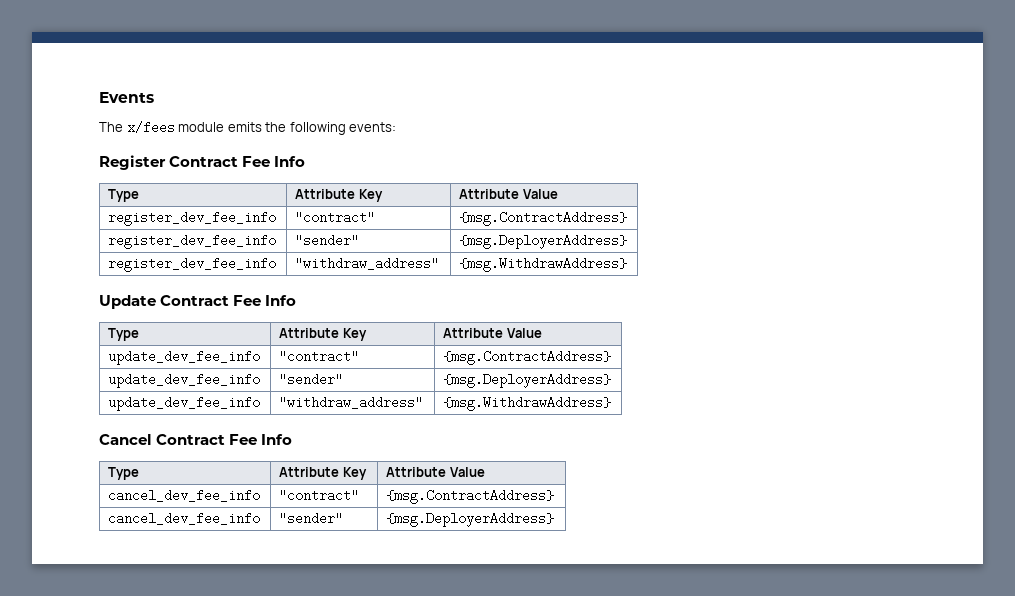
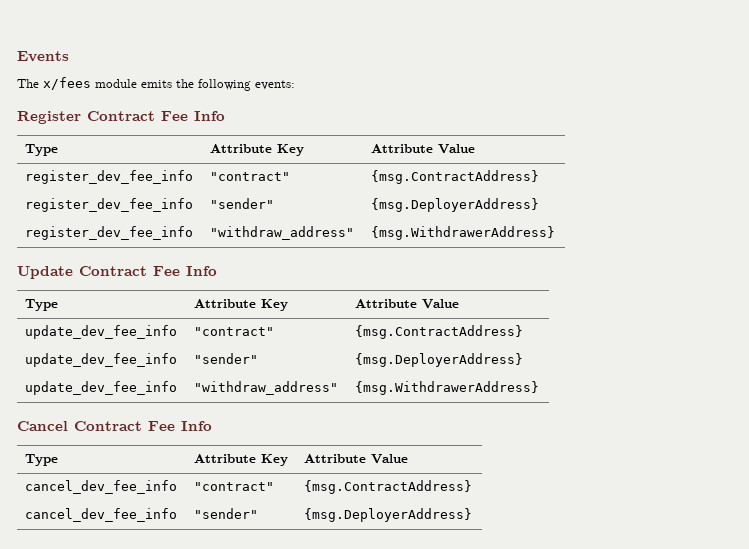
[459,257,628,272] {msg.WithdrawAddress} -> [371,226,556,240] {msg.WithdrawerAddress}
[443,396,612,411] {msg.WithdrawAddress} -> [355,381,540,395] {msg.WithdrawerAddress}

